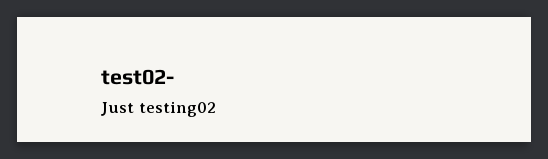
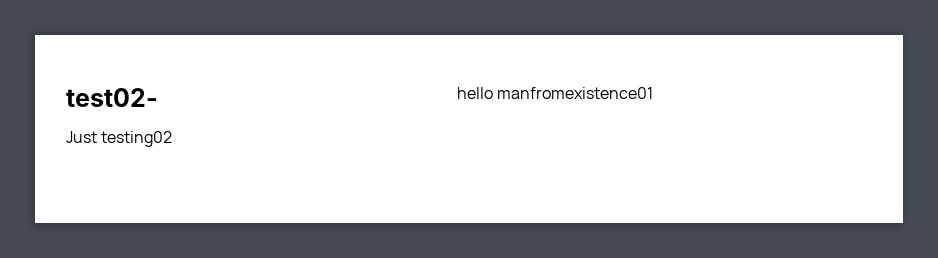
(216, 109) none -> [457,87,654,99] // hello manfromexistence01

